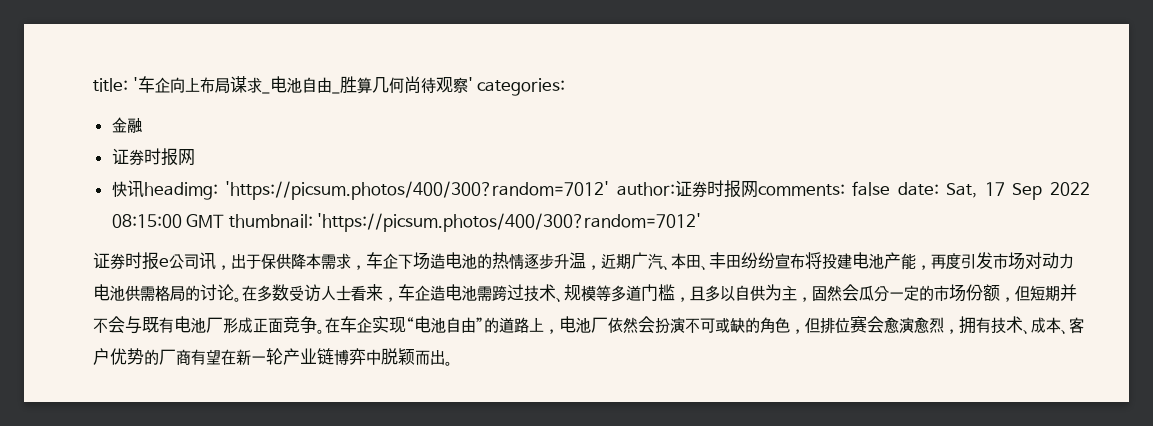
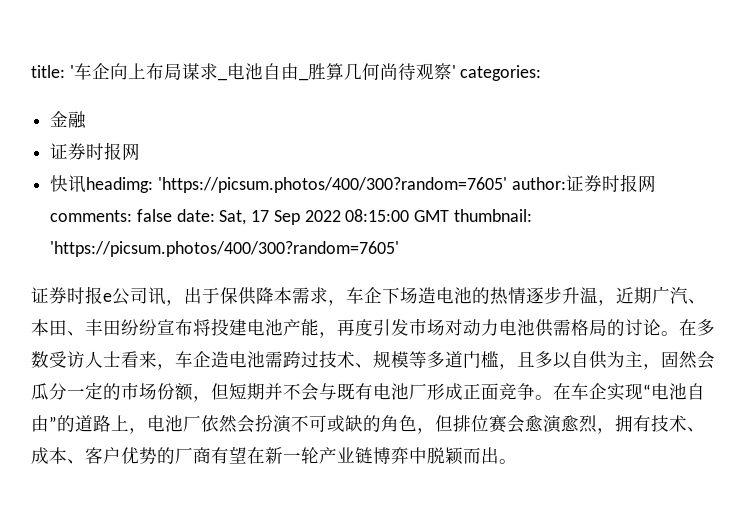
[225,181,610,200] 'https://picsum.photos/400/300?random=7012' -> [157,177,507,193] 'https://picsum.photos/400/300?random=7605'
[317,213,702,232] 'https://picsum.photos/400/300?random=7012' -> [50,241,400,257] 'https://picsum.photos/400/300?random=7605'

